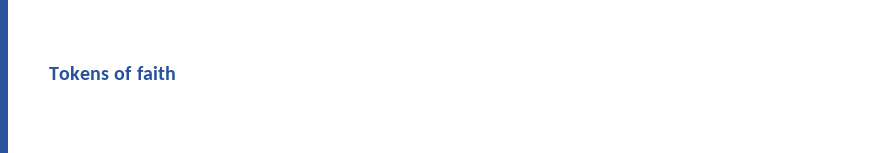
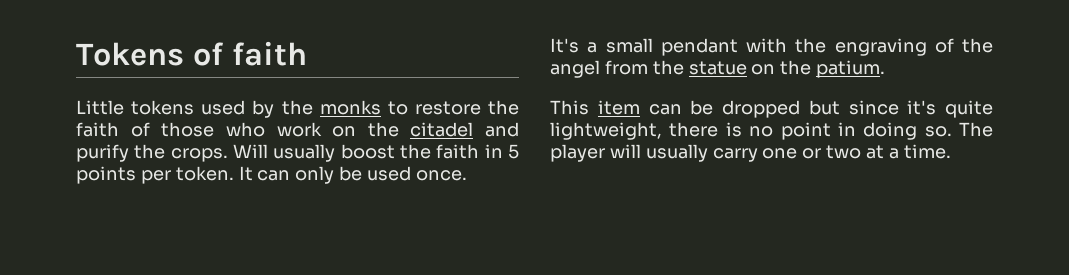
(176, 73) none -> [76,100,519,118] [76,122,519,137] [76,144,519,162] [76,166,467,184] [550,38,993,56] [550,60,886,78] [550,100,993,118] [550,122,993,140] [550,144,951,162] // Little tokens used by the monks to restore the faith of those who work on the citadel and purify the crops. Will usually boost the faith in 5 points per token. It can only be used once. // It's a small pendant with the engraving of the angel from the statue on the patium. // This item can be dropped but since it's quite lightweight, there is no point in doing so. The player will usually carry one or two at a time.

